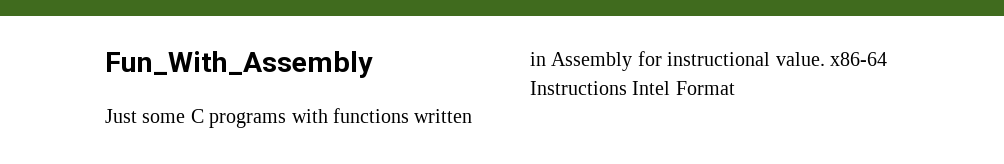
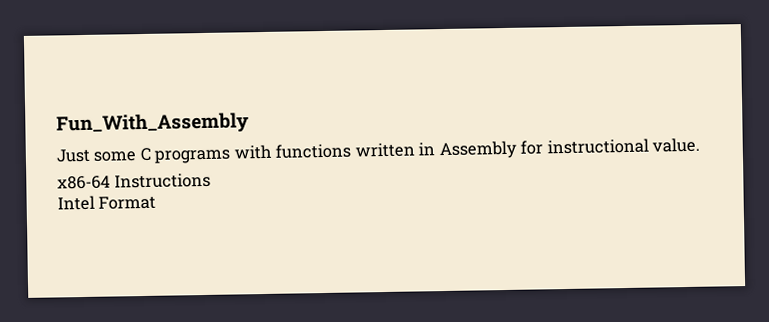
(825, 59) none -> (701, 145) //
(627, 88) none -> (212, 180) //

